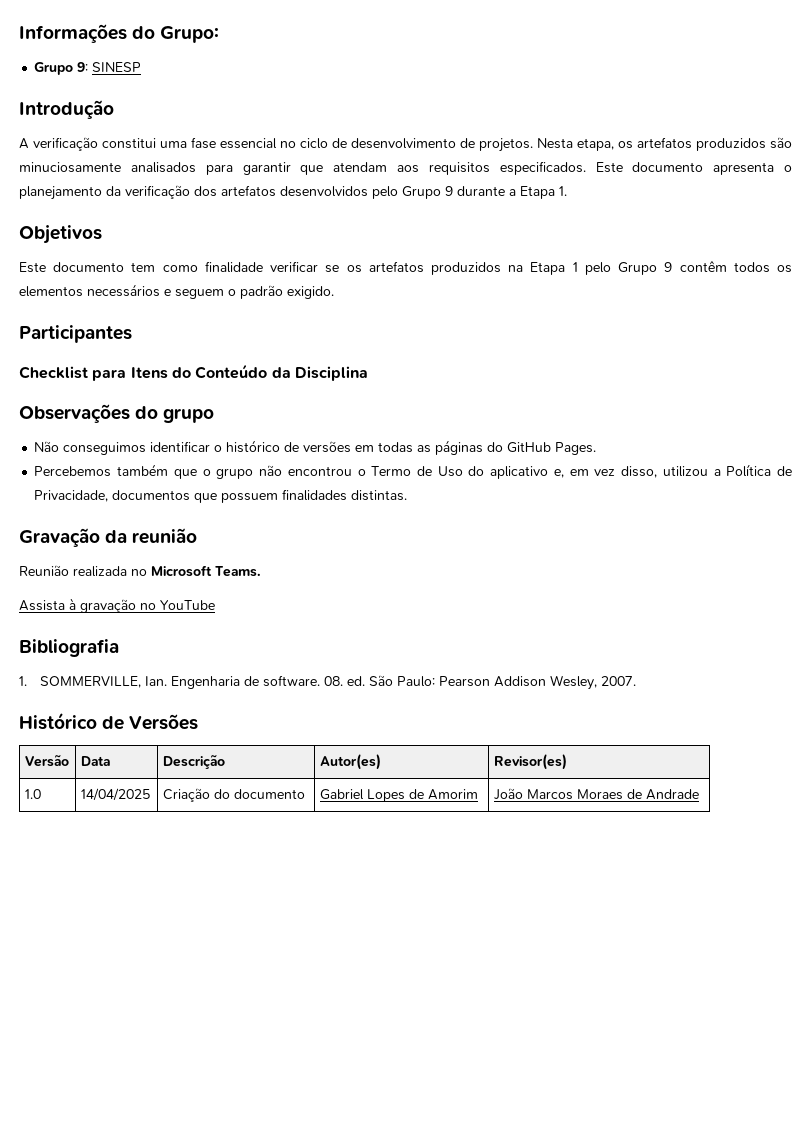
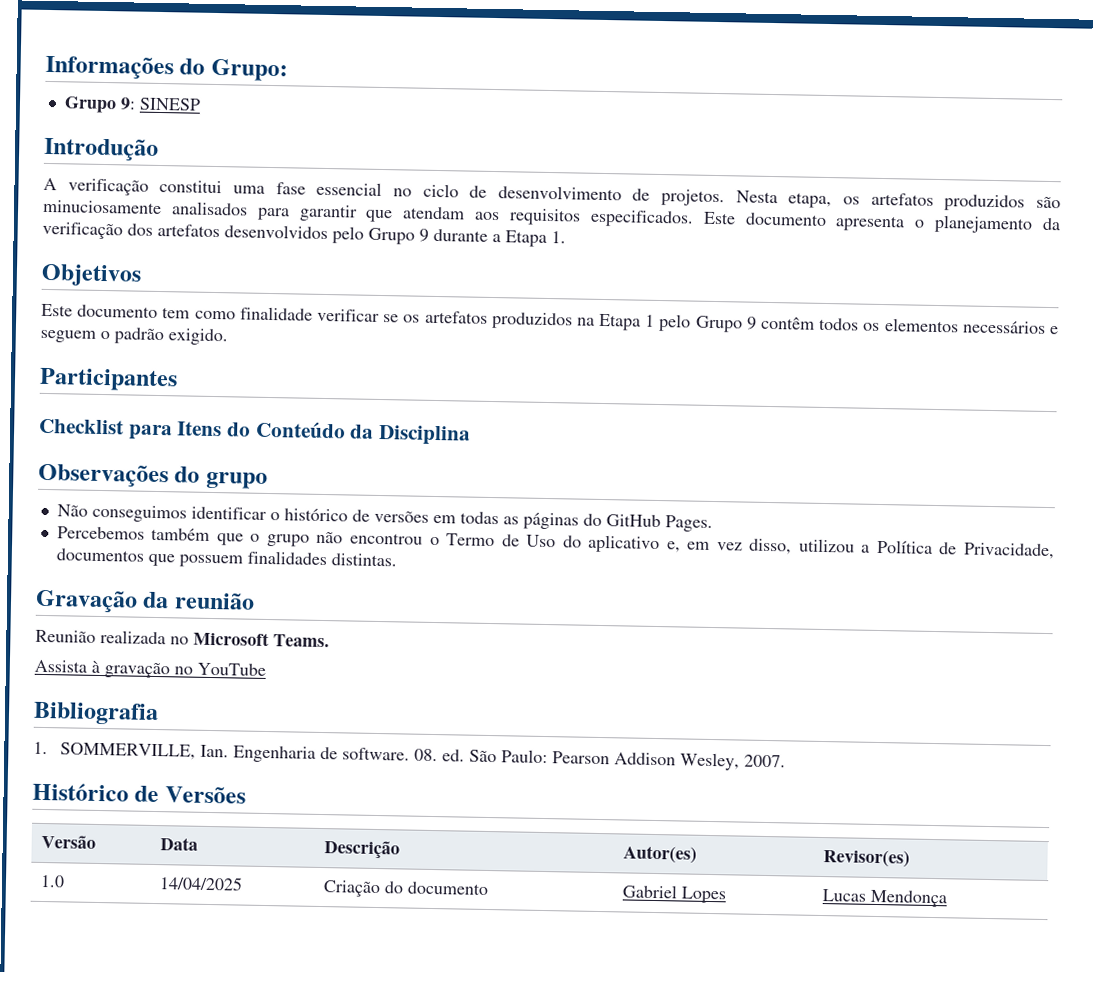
[408,789,478,800] [493,788,699,800] de Amorim | João Marcos Moraes de Andrade -> [821,889,947,908] | Lucas Mendonça

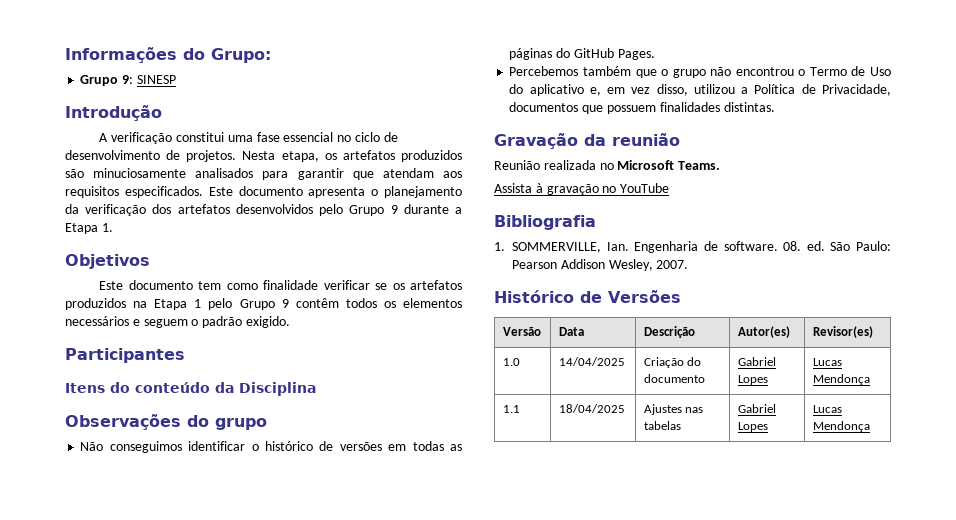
[39,418,173,441] Checklist para -> (185, 355) none
[255,420,346,439] Conteúdo -> [135,382,210,393] conteúdo
(947, 898) none -> [502,405,520,413] [558,404,625,413] [643,404,704,415] [643,421,681,430] [737,404,776,413] [737,422,768,432] [812,405,842,413] [812,421,870,432] // 1.1 | 18/04/2025 | Ajustes nas tabelas | Gabriel Lopes | Lucas Mendonça

